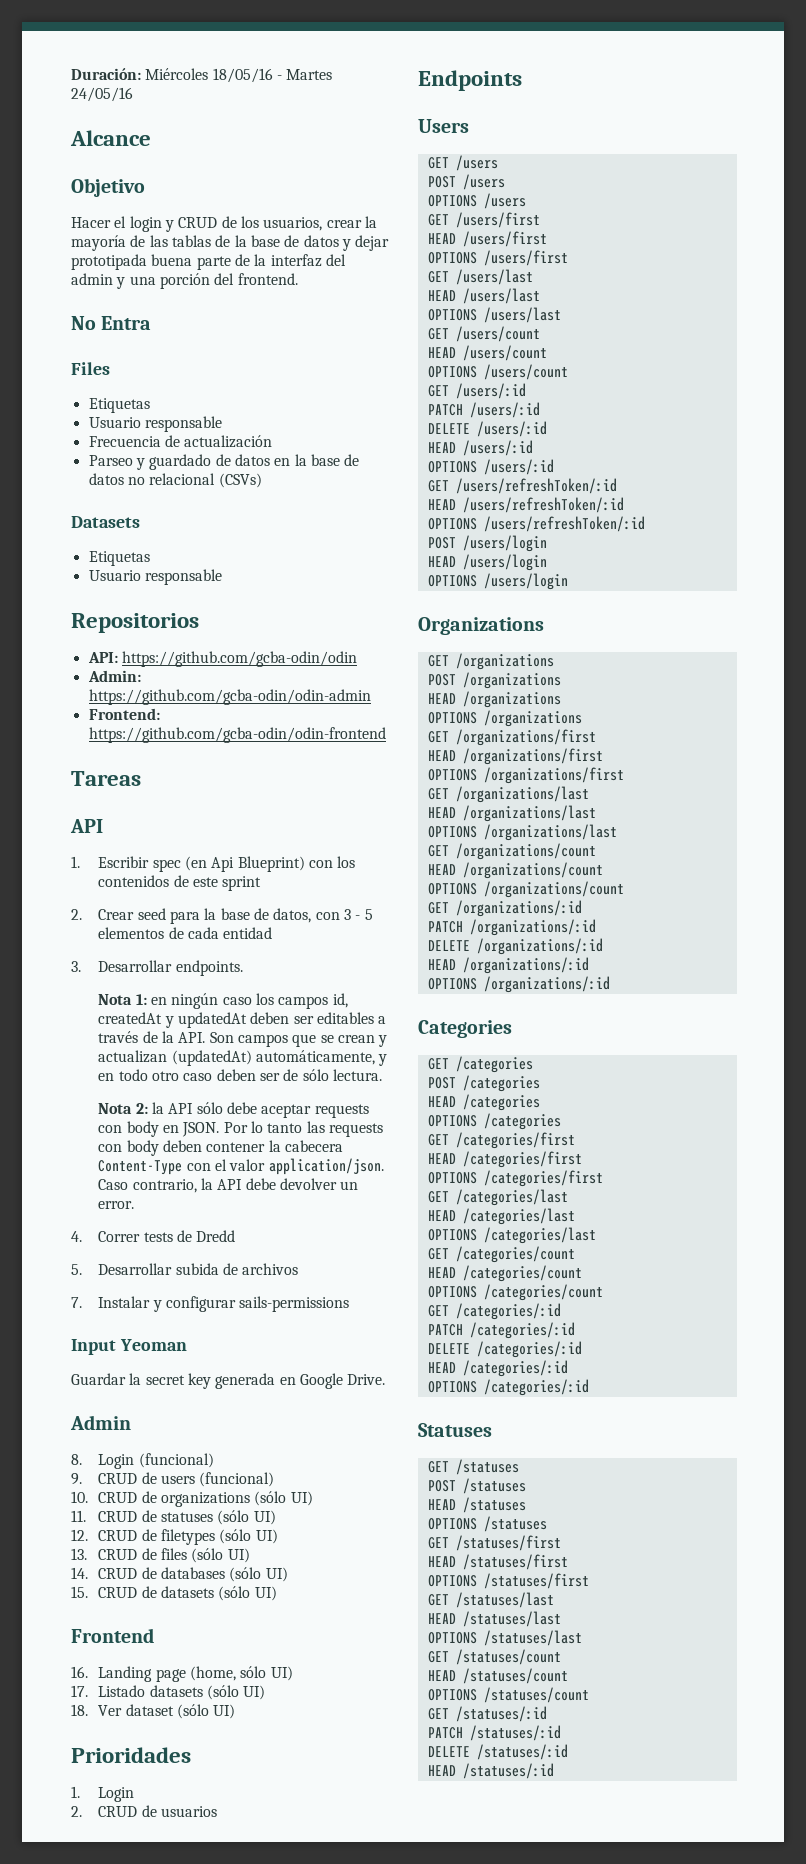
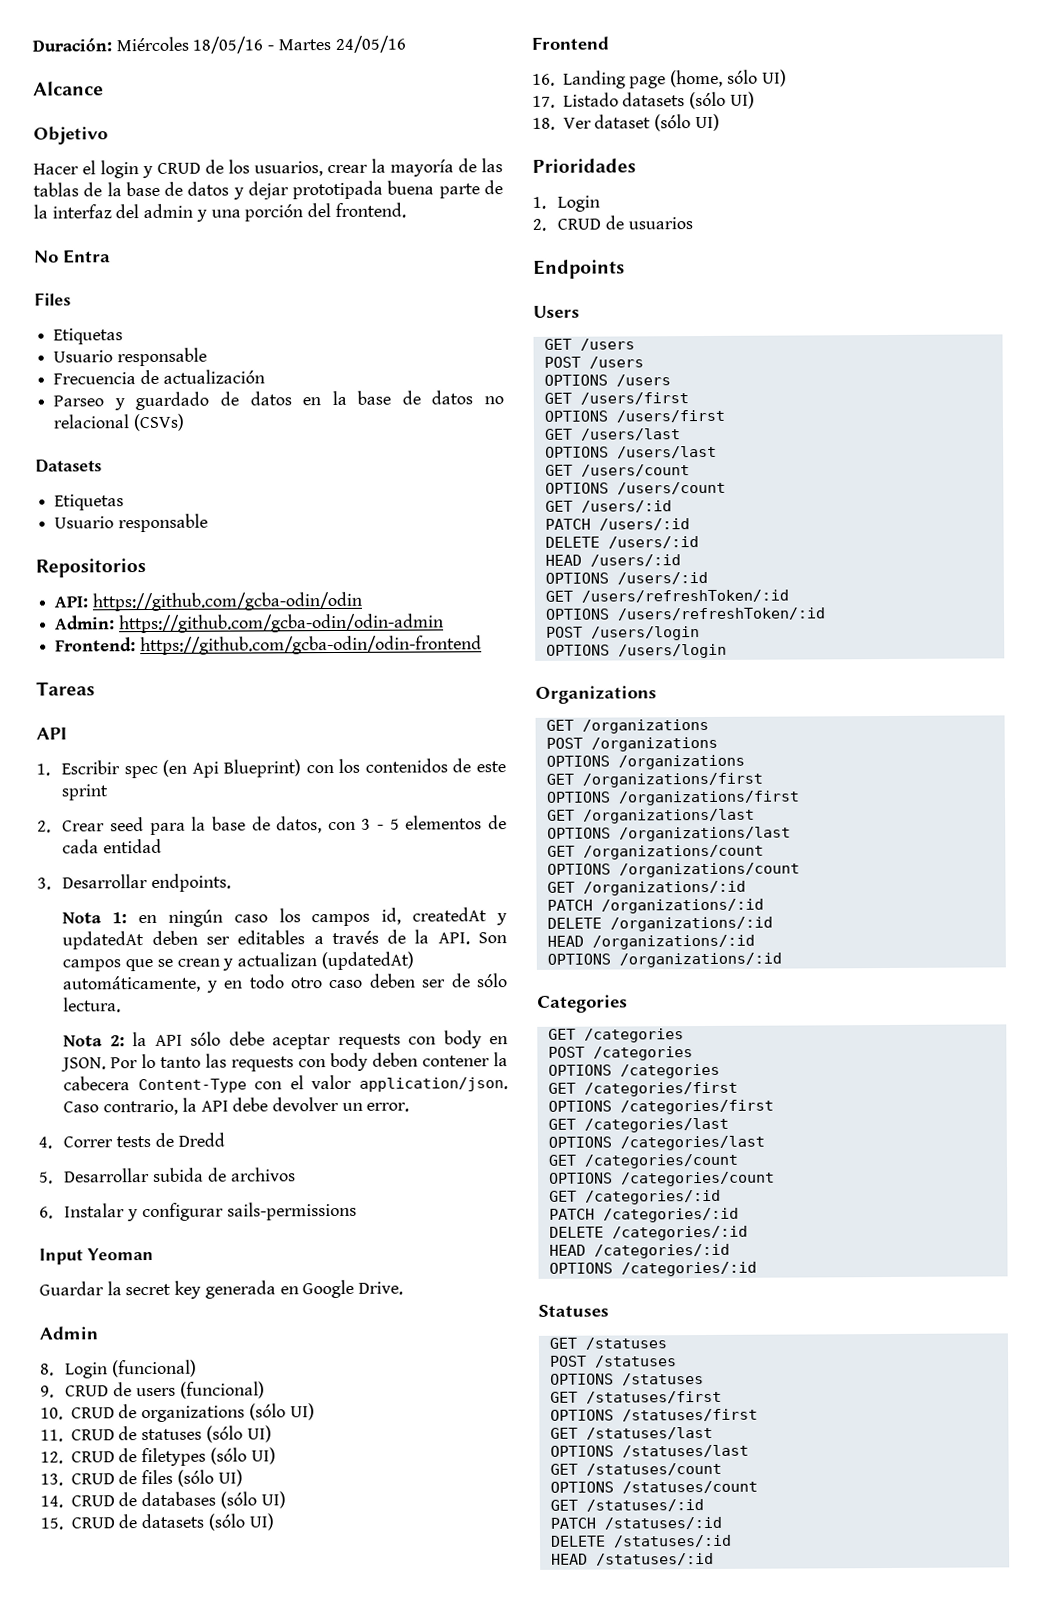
[71,1297,82,1308] 7. -> [39,1206,53,1219] 6.
[427,231,547,247] // HEAD /users/first -> (689, 398) none
[427,288,540,304] // HEAD /users/last -> (681, 434) none
[427,345,547,361] // HEAD /users/count -> (690, 470) none
[427,497,624,513] // HEAD /users/refreshToken/:id -> (789, 596) none
[427,554,547,571] // HEAD /users/login -> (700, 633) none
[427,691,561,708] // HEAD /organizations -> (718, 744) none
[427,748,603,765] // HEAD /organizations/first -> (763, 780) none
[427,805,596,822] // HEAD /organizations/last -> (755, 816) none
[427,862,603,879] // HEAD /organizations/count -> (764, 852) none
[427,1094,540,1111] // HEAD /categories -> (693, 1053) none
[427,1151,582,1168] // HEAD /categories/first -> (738, 1089) none
[427,1208,575,1225] // HEAD /categories/last -> (729, 1125) none
[427,1265,582,1282] // HEAD /categories/count -> (738, 1161) none
[427,1497,526,1513] // HEAD /statuses -> (677, 1361) none
[427,1554,568,1570] // HEAD /statuses/first -> (722, 1397) none
[427,1611,561,1627] // HEAD /statuses/last -> (713, 1433) none
[427,1668,568,1684] // HEAD /statuses/count -> (722, 1469) none

